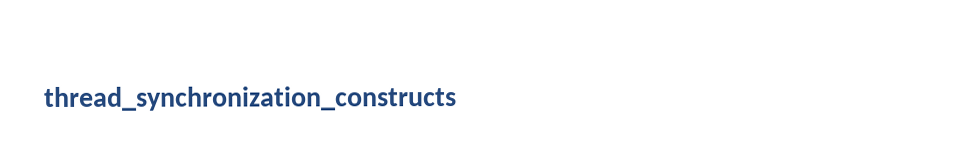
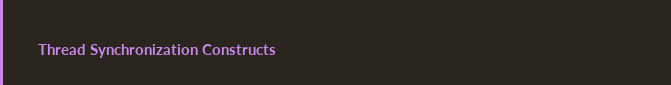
[44,86,457,111] thread_synchronization_constructs -> [38,44,277,58] Thread Synchronization Constructs

